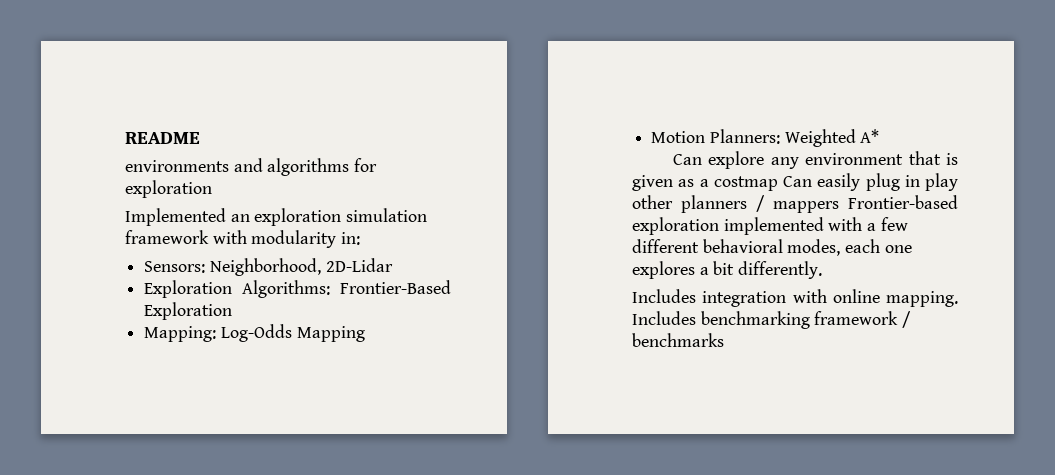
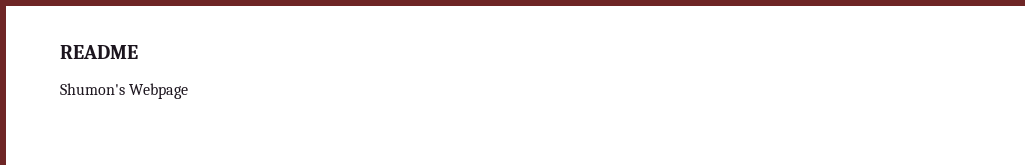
[125,158,378,176] [125,180,212,198] [125,208,428,226] [125,230,361,248] [144,258,393,276] [144,280,451,298] [144,302,233,320] [144,324,365,342] [651,129,880,147] [672,151,958,169] [632,173,958,191] [632,195,958,213] [632,217,908,235] [632,239,912,256] [632,261,823,279] [632,289,958,307] [632,311,912,329] [632,333,724,347] environments and algorithms for exploration // Implemented an exploration simulation framework with modularity in: // Sensors: Neighborhood, 2D-Lidar // Exploration Algorithms: Frontier-Based Exploration // Mapping: Log-Odds Mapping // Motion Planners: Weighted A* // Can explore any environment that is given as a costmap Can easily plug in play other planners / mappers Frontier-based exploration implemented with a few different behavioral modes, each one explores a bit differently. // Includes integration with online mapping. Includes benchmarking framework / benchmarks -> [60,83,189,99] Shumon's Webpage

